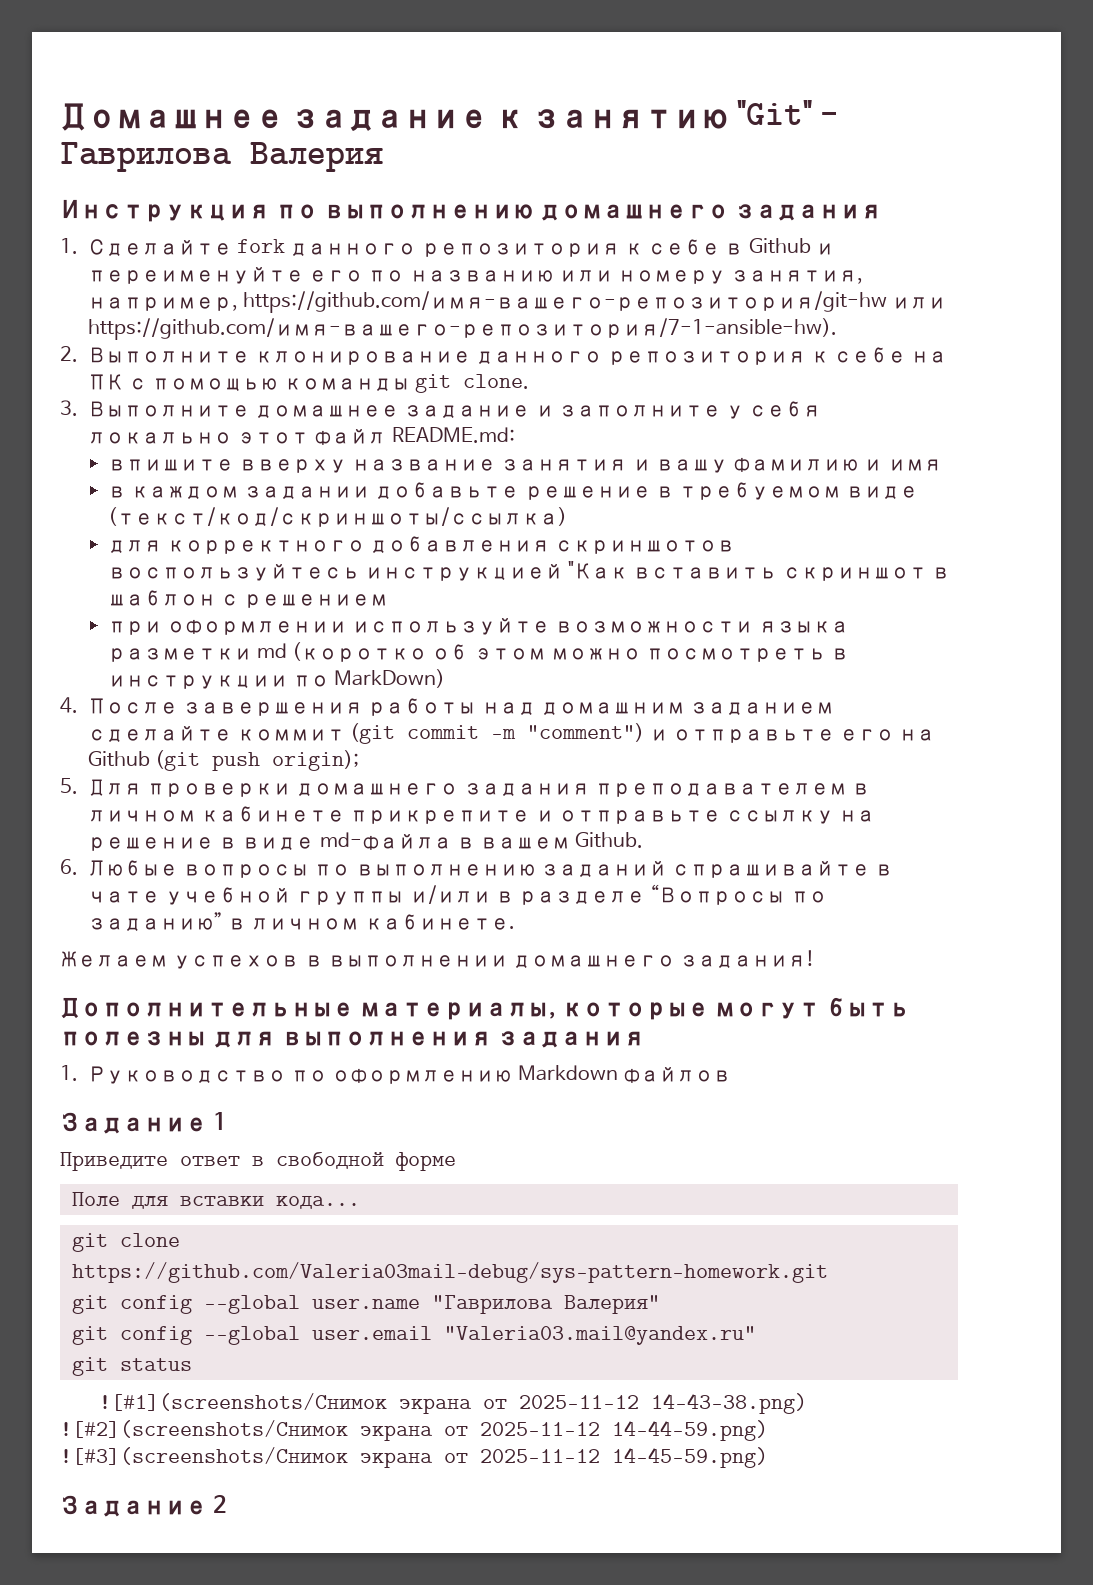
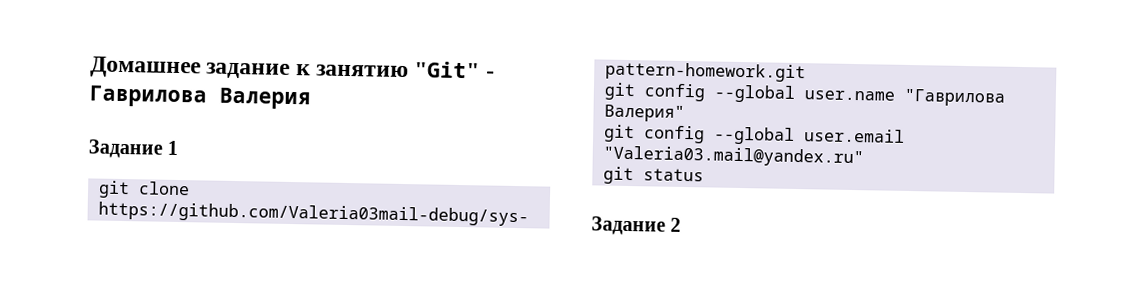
[60,199,883,222] [60,238,834,257] [87,267,864,284] [87,291,947,313] [87,318,837,340] [60,346,948,365] [87,374,529,393] [60,400,822,419] [87,427,515,445] [107,457,942,473] [107,482,919,500] [107,507,567,527] [107,536,736,554] [107,561,950,581] [107,590,389,608] [107,618,849,635] [107,642,850,662] [107,669,446,689] [60,697,835,716] [87,723,936,744] [87,750,360,771] [60,778,871,797] [87,806,876,824] [87,832,644,851] [60,859,894,878] [87,884,827,905] [87,912,515,932] [60,950,816,969] [60,997,911,1020] [60,1031,646,1048] [60,1065,731,1084] [60,1112,227,1134] [60,1152,456,1171] [71,1192,360,1209] Инструкция по выполнению домашнего задания // 1. Сделайте fork данного репозитория к себе в Github и переименуйте его по названию или номеру занятия, например, https://github.com/имя-вашего-репозитория/git-hw или https://github.com/имя-вашего-репозитория/7-1-ansible-hw). // 2. Выполните клонирование данного репозитория к себе на ПК с помощью команды git clone. // 3. Выполните домашнее задание и заполните у себя локально этот файл README.md: // впишите вверху название занятия и вашу фамилию и имя // в каждом задании добавьте решение в требуемом виде (текст/код/скриншоты/ссылка) // для корректного добавления скриншотов воспользуйтесь инструкцией "Как вставить скриншот в шаблон с решением // при оформлении используйте возможности языка разметки md (коротко об этом можно посмотреть в инструкции по MarkDown) // 4. После завершения работы над домашним заданием сделайте коммит (git commit -m "comment") и отправьте его на Github (git push origin); // 5. Для проверки домашнего задания преподавателем в личном кабинете прикрепите и отправьте ссылку на решение в виде md-файла в вашем Github. // 6. Любые вопросы по выполнению заданий спрашивайте в чате учебной группы и/или в разделе “Вопросы по заданию” в личном кабинете. // Желаем успехов в выполнении домашнего задания! // Дополнительные материалы, которые могут быть полезны для выполнения задания // 1. Руководство по оформлению Markdown файлов // Задание 1 // Приведите ответ в свободной форме // Поле для вставки кода... -> [88,139,179,159] Задание 1
[98,1393,807,1414] [60,1420,768,1441] [60,1447,768,1468] // ![#1](screenshots/Снимок экрана от 2025-11-12 14-43-38.png) ![#2](screenshots/Снимок экрана от 2025-11-12 14-44-59.png) ![#3](screenshots/Снимок экрана от 2025-11-12 14-45-59.png) -> (705, 175) none

